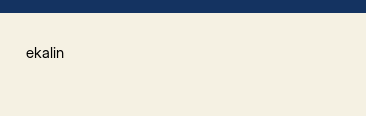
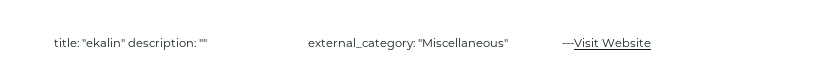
[26,47,64,58] ekalin -> [54,38,652,50] title: "ekalin" description: "" external_category: "Miscellaneous" ---Visit Website

